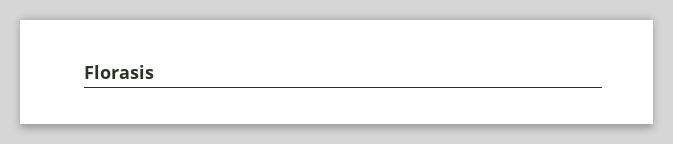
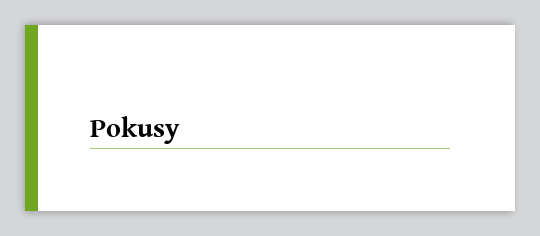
[84,65,154,79] Florasis -> [90,116,180,144] Pokusy

